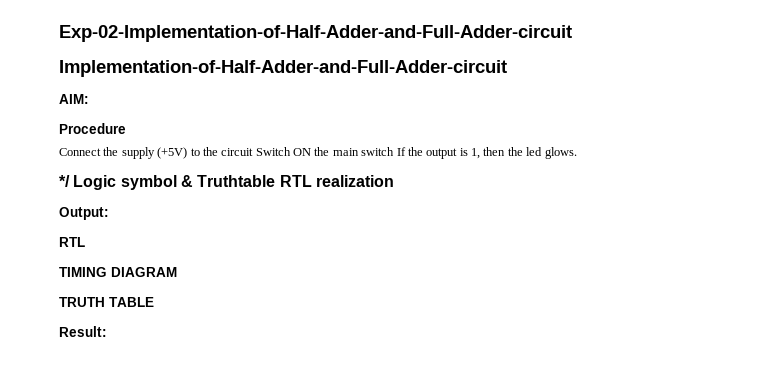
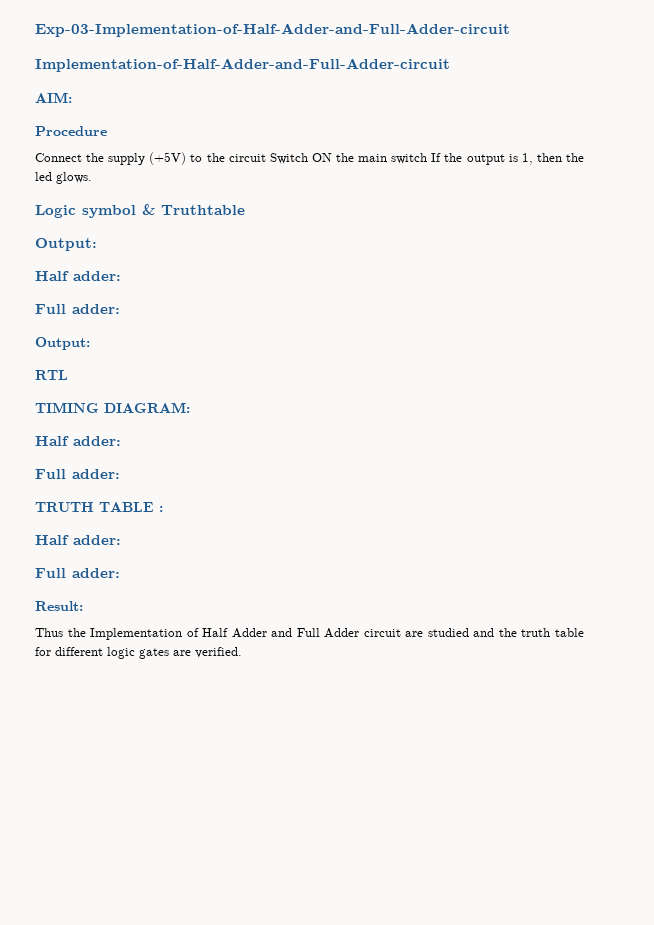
[59,25,572,42] Exp-02-Implementation-of-Half-Adder-and-Full-Adder-circuit -> [35,23,510,37] Exp-03-Implementation-of-Half-Adder-and-Full-Adder-circuit
[59,175,70,187] */ -> (92, 178) none
[279,175,394,187] [59,207,109,220] [59,237,85,247] [59,267,177,277] [59,297,154,307] [59,326,107,337] RTL realization // Output: // RTL // TIMING DIAGRAM // TRUTH TABLE // Result: -> [35,238,97,251] [35,271,121,281] [35,304,120,314] [35,337,90,350] [35,370,68,380] [35,402,190,413] [35,436,121,446] [35,469,120,479] [35,502,163,512] [35,535,121,545] [35,568,120,578] [35,601,83,611] [35,628,585,640] [35,647,242,659] // Output: // Half adder: // Full adder: // Output: // RTL // TIMING DIAGRAM: // Half adder: // Full adder: // TRUTH TABLE : // Half adder: // Full adder: // Result: // Thus the Implementation of Half Adder and Full Adder circuit are studied and the truth table for different logic gates are verified.

